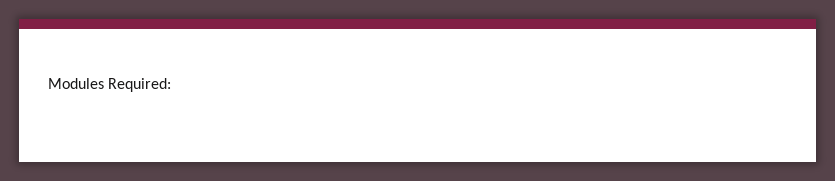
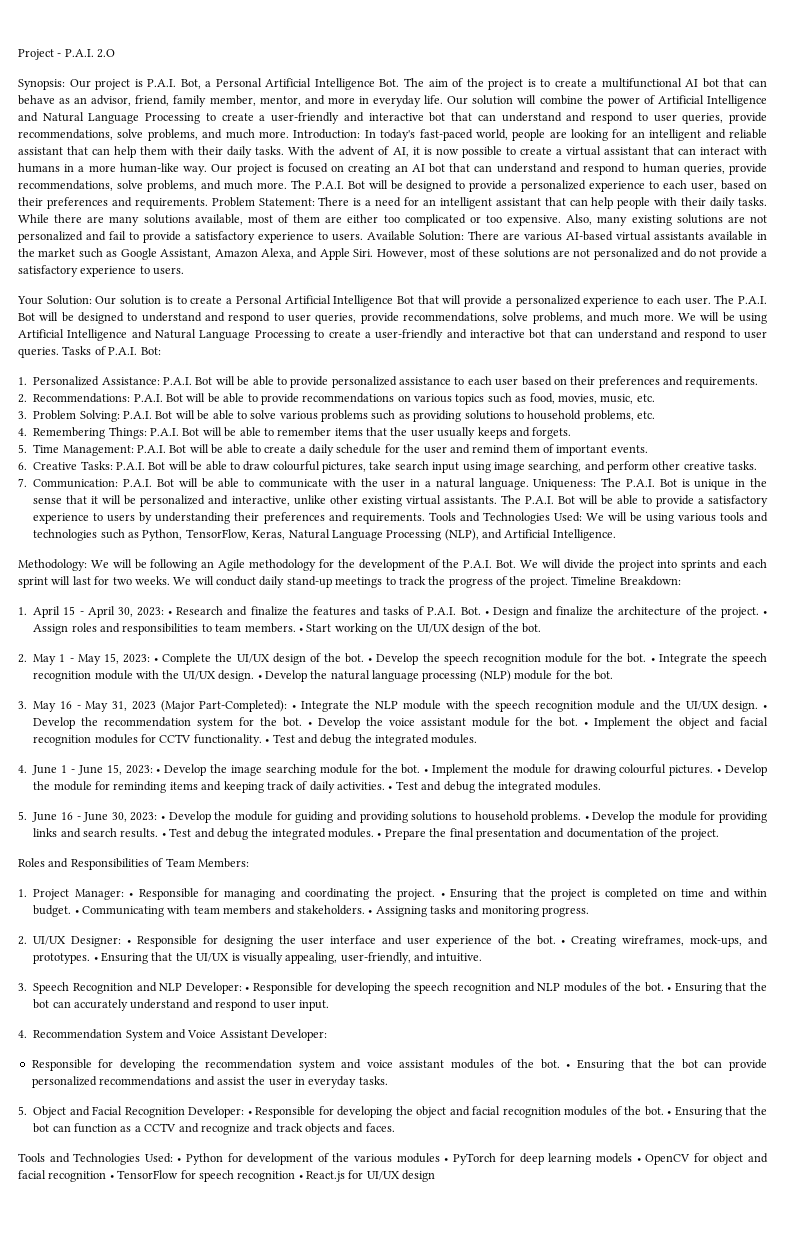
[48,78,172,92] Modules Required: -> [18,49,116,60] [18,78,767,90] [18,95,767,107] [18,112,767,124] [18,129,768,141] [18,146,768,158] [18,163,768,175] [18,180,768,192] [18,197,768,209] [18,214,767,226] [18,231,767,243] [18,248,767,260] [18,265,185,277] [17,295,768,307] [18,312,768,324] [18,329,767,341] [18,346,161,358] [18,376,759,388] [18,393,655,405] [18,410,656,422] [18,427,572,439] [18,444,648,456] [18,461,758,473] [18,478,768,490] [33,495,768,507] [33,512,769,524] [33,529,616,541] [18,559,767,571] [18,576,681,588] [18,606,768,618] [33,623,542,635] [18,653,768,665] [33,670,614,682] [18,700,768,712] [33,717,769,729] [33,734,478,746] [18,764,767,776] [33,781,601,793] [18,811,767,823] [33,828,719,840] [18,858,249,870] [18,888,767,900] [33,905,590,917] [18,935,768,947] [33,952,483,964] [18,982,768,994] [33,999,330,1011] [18,1029,328,1041] [31,1059,768,1071] [31,1076,388,1088] [18,1106,768,1118] [33,1123,395,1135] [18,1153,768,1165] [18,1170,436,1182] Project - P.A.I. 2.O // Synopsis: Our project is P.A.I. Bot, a Personal Artificial Intelligence Bot. The aim of the project is to create a multifunctional AI bot that can behave as an advisor, friend, family member, mentor, and more in everyday life. Our solution will combine the power of Artificial Intelligence and Natural Language Processing to create a user-friendly and interactive bot that can understand and respond to user queries, provide recommendations, solve problems, and much more. Introduction: In today's fast-paced world, people are looking for an intelligent and reliable assistant that can help them with their daily tasks. With the advent of AI, it is now possible to create a virtual assistant that can interact with humans in a more human-like way. Our project is focused on creating an AI bot that can understand and respond to human queries, provide recommendations, solve problems, and much more. The P.A.I. Bot will be designed to provide a personalized experience to each user, based on their preferences and requirements. Problem Statement: There is a need for an intelligent assistant that can help people with their daily tasks. While there are many solutions available, most of them are either too complicated or too expensive. Also, many existing solutions are not personalized and fail to provide a satisfactory experience to users. Available Solution: There are various AI-based virtual assistants available in the market such as Google Assistant, Amazon Alexa, and Apple Siri. However, most of these solutions are not personalized and do not provide a satisfactory experience to users. // Your Solution: Our solution is to create a Personal Artificial Intelligence Bot that will provide a personalized experience to each user. The P.A.I. Bot will be designed to understand and respond to user queries, provide recommendations, solve problems, and much more. We will be using Artificial Intelligence and Natural Language Processing to create a user-friendly and interactive bot that can understand and respond to user queries. Tasks of P.A.I. Bot: // 1. Personalized Assistance: P.A.I. Bot will be able to provide personalized assistance to each user based on their preferences and requirements. // 2. Recommendations: P.A.I. Bot will be able to provide recommendations on various topics such as food, movies, music, etc. // 3. Problem Solving: P.A.I. Bot will be able to solve various problems such as providing solutions to household problems, etc. // 4. Remembering Things: P.A.I. Bot will be able to remember items that the user usually keeps and forgets. // 5. Time Management: P.A.I. Bot will be able to create a daily schedule for the user and remind them of important events. // 6. Creative Tasks: P.A.I. Bot will be able to draw colourful pictures, take search input using image searching, and perform other creative tasks. // 7. Communication: P.A.I. Bot will be able to communicate with the user in a natural language. Uniqueness: The P.A.I. Bot is unique in the sense that it will be personalized and interactive, unlike other existing virtual assistants. The P.A.I. Bot will be able to provide a satisfactory experience to users by understanding their preferences and requirements. Tools and Technologies Used: We will be using various tools and technologies such as Python, TensorFlow, Keras, Natural Language Processing (NLP), and Artificial Intelligence. // Methodology: We will be following an Agile methodology for the development of the P.A.I. Bot. We will divide the project into sprints and each sprint will last for two weeks. We will conduct daily stand-up meetings to track the progress of the project. Timeline Breakdown: // 1. April 15 - April 30, 2023: • Research and finalize the features and tasks of P.A.I. Bot. • Design and finalize the architecture of the project. • Assign roles and responsibilities to team members. • Start working on the UI/UX design of the bot. // 2. May 1 - May 15, 2023: • Complete the UI/UX design of the bot. • Develop the speech recognition module for the bot. • Integrate the speech recognition module with the UI/UX design. • Develop the natural language processing (NLP) module for the bot. // 3. May 16 - May 31, 2023 (Major Part-Completed): • Integrate the NLP module with the speech recognition module and the UI/UX design. • Develop the recommendation system for the bot. • Develop the voice assistant module for the bot. • Implement the object and facial recognition modules for CCTV functionality. • Test and debug the integrated modules. // 4. June 1 - June 15, 2023: • Develop the image searching module for the bot. • Implement the module for drawing colourful pictures. • Develop the module for reminding items and keeping track of daily activities. • Test and debug the integrated modules. // 5. June 16 - June 30, 2023: • Develop the module for guiding and providing solutions to household problems. • Develop the module for providing links and search results. • Test and debug the integrated modules. • Prepare the final presentation and documentation of the project. // Roles and Responsibilities of Team Members: // 1. Project Manager: • Responsible for managing and coordinating the project. • Ensuring that the project is completed on time and within budget. • Communicating with team members and stakeholders. • Assigning tasks and monitoring progress. // 2. UI/UX Designer: • Responsible for designing the user interface and user experience of the bot. • Creating wireframes, mock-ups, and prototypes. • Ensuring that the UI/UX is visually appealing, user-friendly, and intuitive. // 3. Speech Recognition and NLP Developer: • Responsible for developing the speech recognition and NLP modules of the bot. • Ensuring that the bot can accurately understand and respond to user input. // 4. Recommendation System and Voice Assistant Developer: // Responsible for developing the recommendation system and voice assistant modules of the bot. • Ensuring that the bot can provide personalized recommendations and assist the user in everyday tasks. // 5. Object and Facial Recognition Developer: • Responsible for developing the object and facial recognition modules of the bot. • Ensuring that the bot can function as a CCTV and recognize and track objects and faces. // Tools and Technologies Used: • Python for development of the various modules • PyTorch for deep learning models • OpenCV for object and facial recognition • TensorFlow for speech recognition • React.js for UI/UX design

